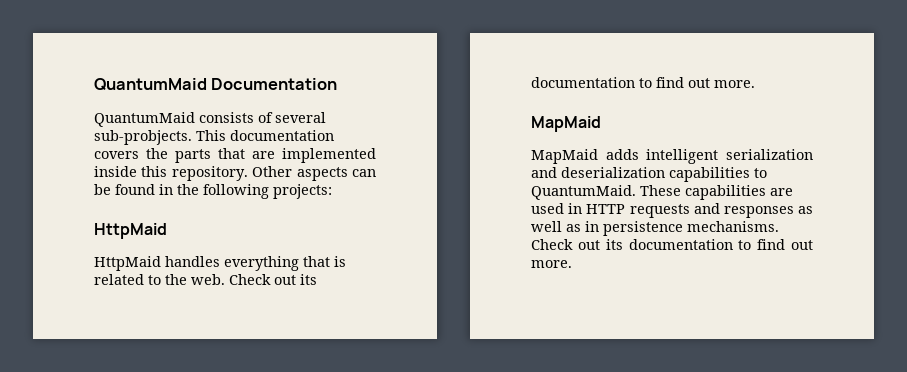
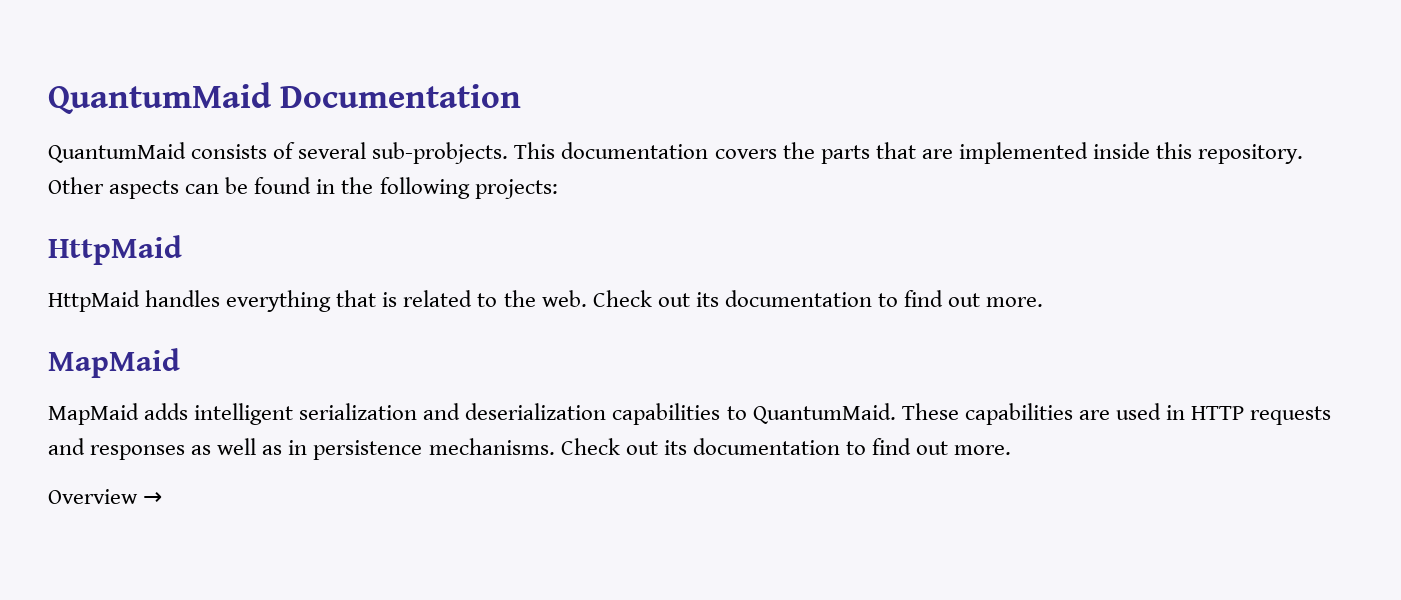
(572, 264) none -> [48,489,163,504] // Overview →

